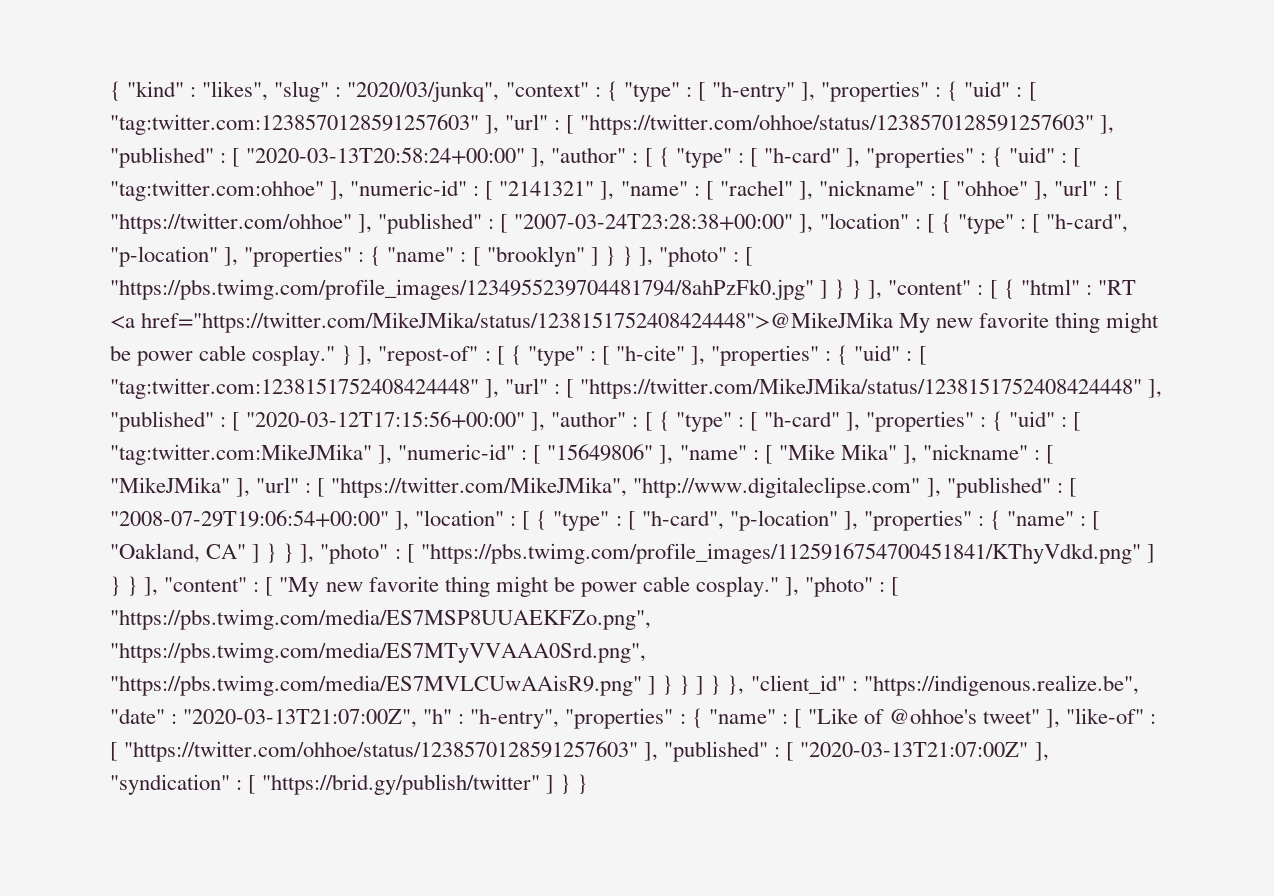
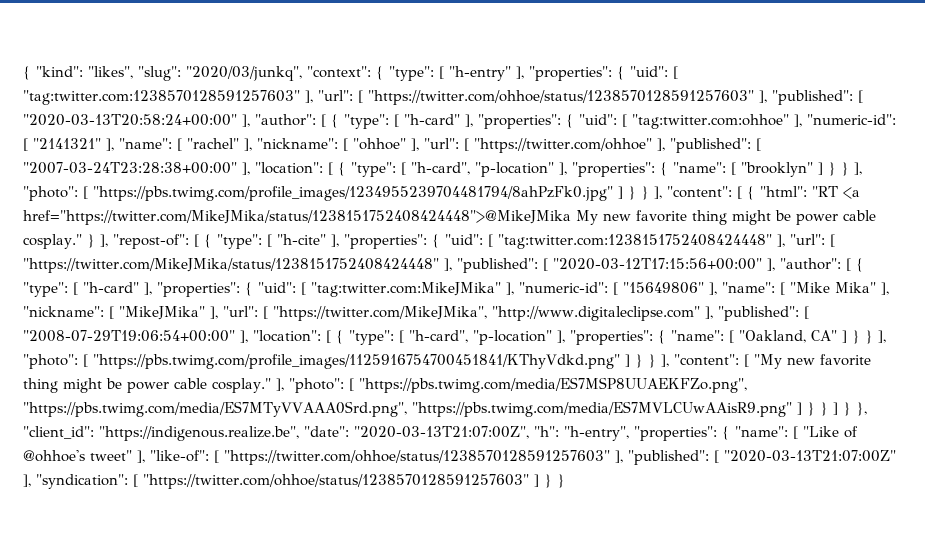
[110,81,1023,102] { "kind" : "likes", "slug" : "2020/03/junkq", "context" : { "type" : [ "h-entry" ], "properties" : { "uid" : -> [23,66,668,81] { "kind": "likes", "slug": "2020/03/junkq", "context": { "type": [ "h-entry" ], "properties": { "uid":
[505,114,1115,135] [110,147,227,168] "url" : [ "https://twitter.com/ohhoe/status/1238570128591257603" ], "published" : -> [317,90,853,105] "url": [ "https://twitter.com/ohhoe/status/1238570128591257603" ], "published":
[551,147,1068,168] "author" : [ { "type" : [ "h-card" ], "properties" : { "uid" : -> [255,114,617,129] "author": [ { "type": [ "h-card" ], "properties": { "uid":
[350,180,480,196] "numeric-id" : -> [806,114,896,125] "numeric-id":
[620,181,700,196] "name" : -> [119,138,172,149] "name":
[818,180,936,196] "nickname" : -> [257,138,338,149] "nickname":
[1054,180,1110,196] "url" : -> [424,138,459,149] "url":
[378,213,495,234] "published" : -> [669,138,751,153] "published":
[819,213,1129,234] [110,246,467,267] "location" : [ { "type" : [ "h-card", "p-location" ], "properties" : { "name" : -> [255,162,726,177] "location": [ { "type": [ "h-card", "p-location" ], "properties": { "name":
[658,246,740,267] "photo" : -> [23,186,78,201] "photo":
[888,279,1092,299] "content" : [ { "html" : -> [667,186,807,200] "content": [ { "html":
[378,345,913,366] "repost-of" : [ { "type" : [ "h-cite" ], "properties" : { "uid" : -> [112,234,483,249] "repost-of": [ { "type": [ "h-cite" ], "properties": { "uid":
[505,378,561,394] "url" : -> [789,234,825,245] "url":
[110,411,227,432] "published" : -> [456,258,538,273] "published":
[551,411,1068,432] "author" : [ { "type" : [ "h-card" ], "properties" : { "uid" : -> [779,258,864,272] [23,282,296,297] "author": [ { "type": [ "h-card" ], "properties": { "uid":
[398,444,528,460] "numeric-id" : -> [518,282,608,293] "numeric-id":
[679,445,759,460] "name" : -> [721,282,775,293] "name":
[922,444,1041,460] "nickname" : -> [23,306,104,317] "nickname":
[256,477,312,493] "url" : -> [223,306,258,317] "url":
[946,477,1063,498] "published" : -> [717,306,799,321] "published":
[415,510,1087,531] "location" : [ { "type" : [ "h-card", "p-location" ], "properties" : { "name" : -> [253,330,724,345] "location": [ { "type": [ "h-card", "p-location" ], "properties": { "name":
[320,543,401,564] "photo" : -> [23,354,78,369] "photo":
[164,577,260,592] "content" : -> [673,354,739,366] "content":
[805,576,886,597] "photo" : -> [288,378,344,393] "photo":
[750,675,1139,696] [110,708,788,729] "client_id" : "https://indigenous.realize.be", "date" : "2020-03-13T21:07:00Z", "h" : "h-entry", "properties" : { "name" : -> [23,426,788,441] "client_id": "https://indigenous.realize.be", "date": "2020-03-13T21:07:00Z", "h": "h-entry", "properties": { "name":
[1066,708,1157,724] [110,741,781,762] "like-of" : [ "https://twitter.com/ohhoe/status/1238570128591257603" ], "published" : -> [150,450,709,465] "like-of": [ "https://twitter.com/ohhoe/status/1238570128591257603" ], "published":
[110,774,541,795] "syndication" : [ "https://brid.gy/publish/twitter" -> [36,474,529,489] "syndication": [ "https://twitter.com/ohhoe/status/1238570128591257603"

